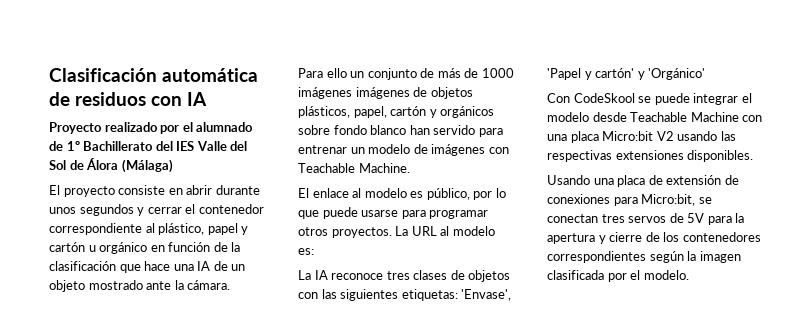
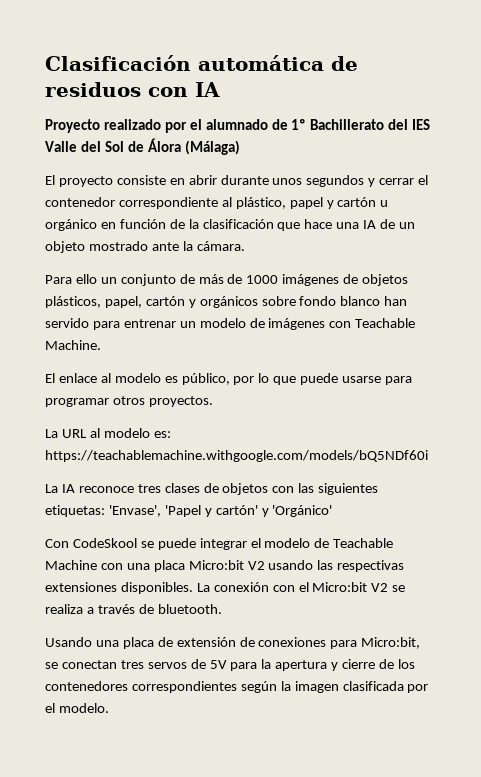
[355,87,410,99] imágenes -> (340, 280) none
(392, 232) none -> (213, 401) //
(314, 251) none -> [45,450,428,462] https://teachablemachine.withgoogle.com/models/bQ5NDf60i
[592,112,627,122] desde -> [314,538,330,548] de
(754, 156) none -> [196,582,406,592] [45,604,222,614] La conexión con el Micro:bit V2 se realiza a través de bluetooth.

